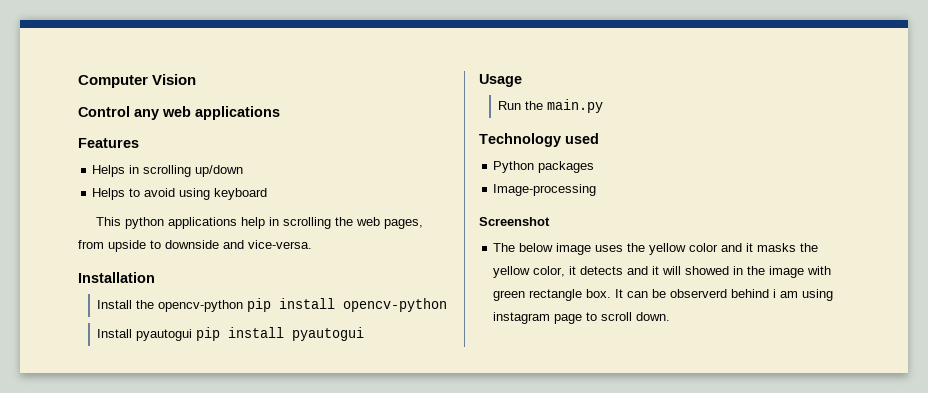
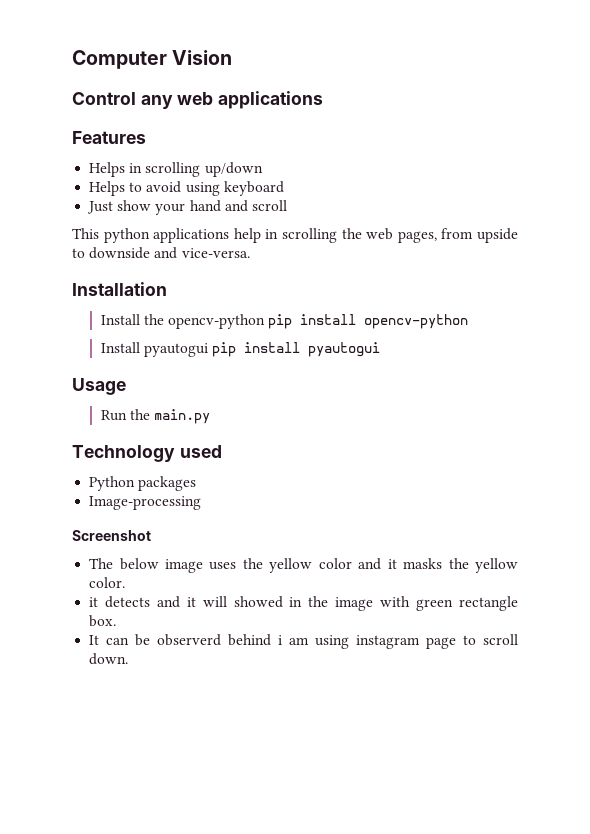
(268, 194) none -> [87,200,287,215] // Just show your hand and scroll
[533,266,566,277] color, -> [89,577,126,588] color. //
(612, 293) none -> (117, 621) //

